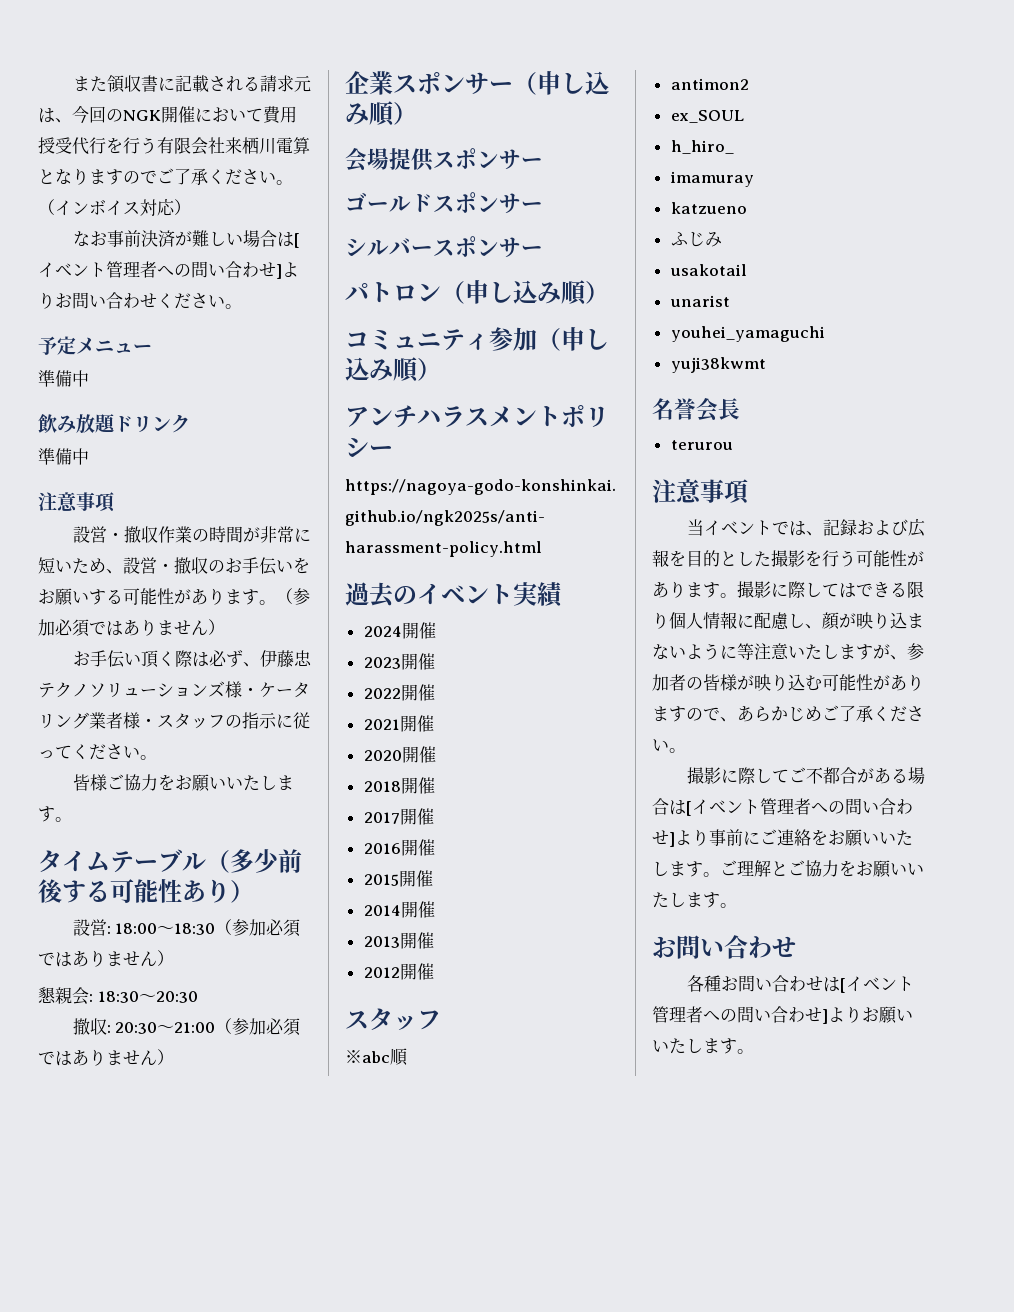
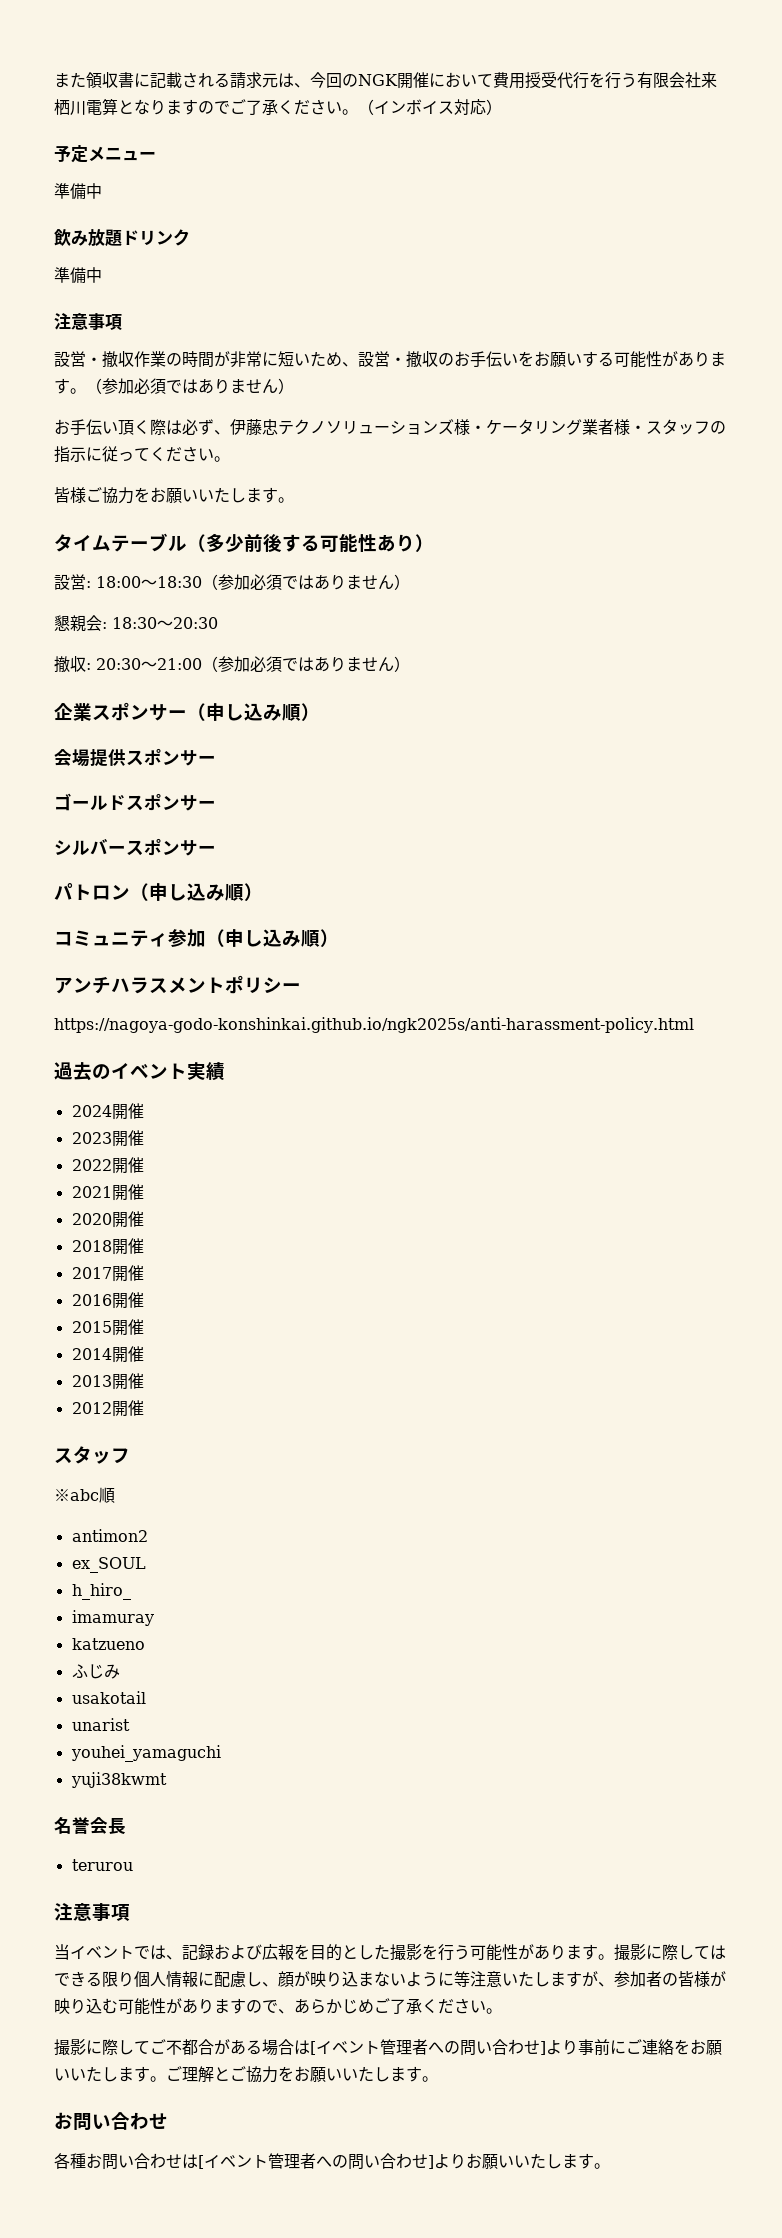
[72,230,300,248] [38,261,299,279] [38,292,242,309] // なお事前決済が難しい場合は[イベント管理者への問い合わせ]よりお問い合わせください。 -> (502, 107) none

